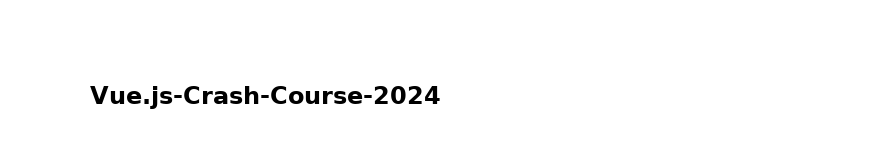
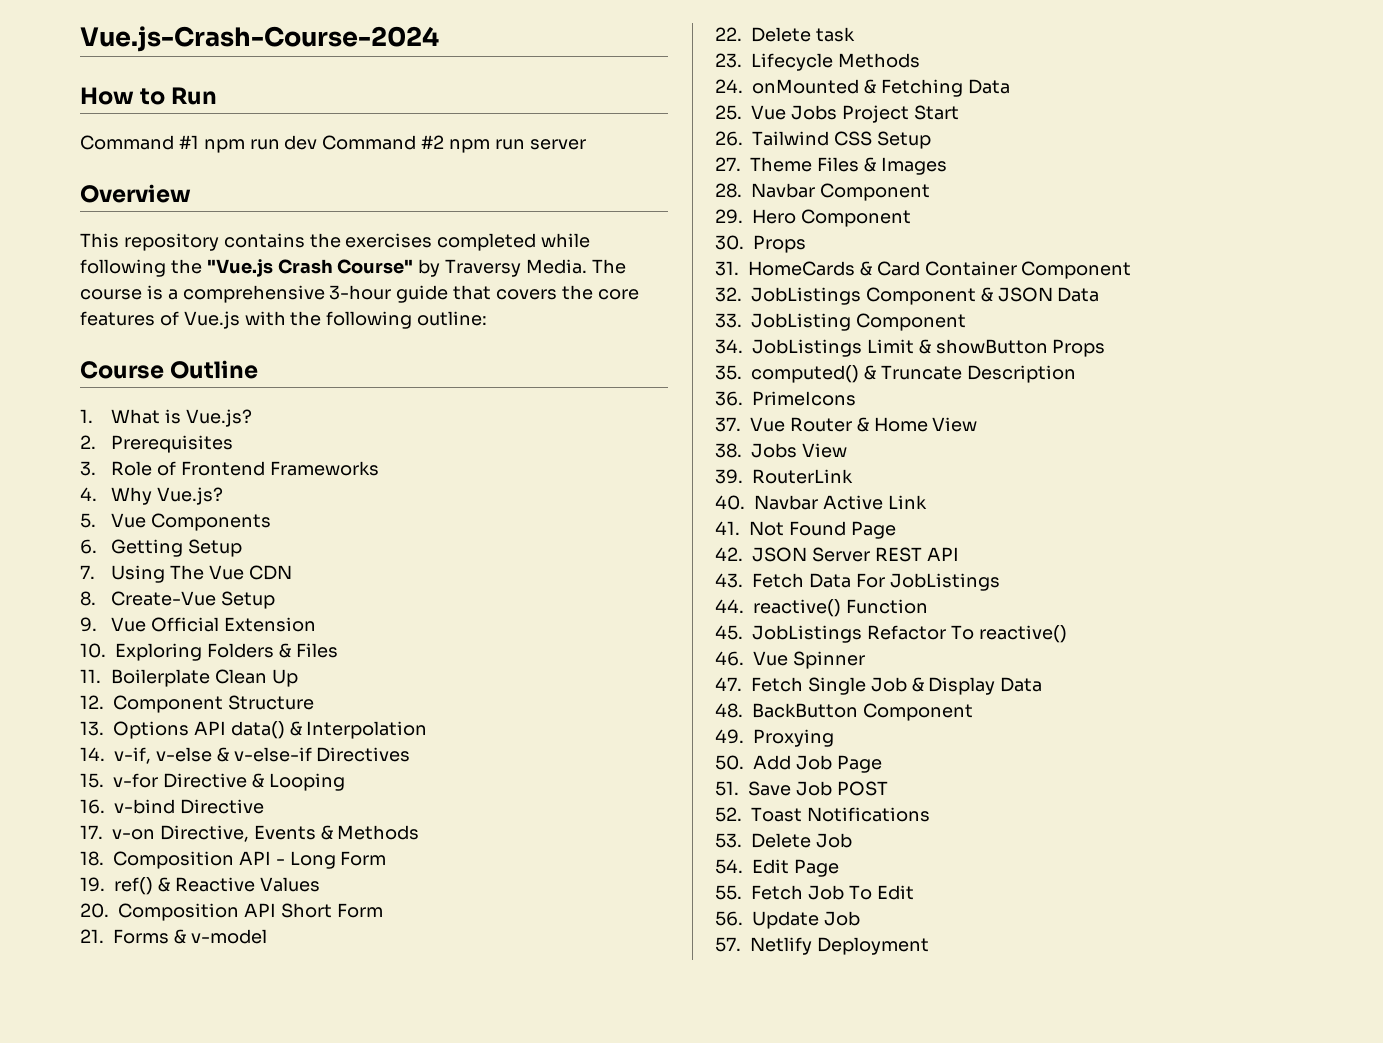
(441, 97) none -> [80,87,218,105] [80,135,586,153] [80,184,191,203] [80,233,591,251] [80,259,626,277] [80,285,639,303] [80,311,488,329] [80,360,259,379] [80,409,252,427] [80,435,233,453] [80,461,379,476] [80,487,223,505] [80,513,271,531] [80,539,242,557] [80,565,292,583] [80,591,275,609] [80,617,316,632] [80,643,338,661] [80,669,298,687] [80,695,314,713] [80,721,428,739] [80,747,411,764] [80,773,345,791] [80,799,264,814] [80,825,420,842] [80,851,387,869] [80,877,320,895] [80,903,383,921] [80,929,267,944] [715,27,855,42] [715,53,920,71] [715,79,1010,97] [715,105,959,123] [715,131,931,149] [715,157,947,175] [715,183,930,201] [715,209,911,227] [715,235,806,253] [715,261,1132,279] [715,287,1100,305] [715,313,966,331] [715,339,1106,357] [715,365,1076,383] [715,391,856,406] [715,417,978,432] [715,443,847,458] [715,469,853,484] [715,495,927,510] [715,521,896,539] [715,547,959,562] [715,573,1000,591] [715,599,928,617] [715,625,1067,643] [715,651,865,669] [715,677,1043,695] [715,703,973,721] [715,729,834,747] [715,755,882,773] [715,781,888,796] [715,807,930,822] [715,833,852,848] [715,859,839,877] [715,885,914,900] [715,911,860,929] [715,937,929,955] // How to Run // Command #1 npm run dev Command #2 npm run server // Overview // This repository contains the exercises completed while following the "Vue.js Crash Course" by Traversy Media. The course is a comprehensive 3-hour guide that covers the core features of Vue.js with the following outline: // Course Outline // 1. What is Vue.js? // 2. Prerequisites // 3. Role of Frontend Frameworks // 4. Why Vue.js? // 5. Vue Components // 6. Getting Setup // 7. Using The Vue CDN // 8. Create-Vue Setup // 9. Vue Official Extension // 10. Exploring Folders & Files // 11. Boilerplate Clean Up // 12. Component Structure // 13. Options API data() & Interpolation // 14. v-if, v-else & v-else-if Directives // 15. v-for Directive & Looping // 16. v-bind Directive // 17. v-on Directive, Events & Methods // 18. Composition API - Long Form // 19. ref() & Reactive Values // 20. Composition API Short Form // 21. Forms & v-model // 22. Delete task // 23. Lifecycle Methods // 24. onMounted & Fetching Data // 25. Vue Jobs Project Start // 26. Tailwind CSS Setup // 27. Theme Files & Images // 28. Navbar Component // 29. Hero Component // 30. Props // 31. HomeCards & Card Container Component // 32. JobListings Component & JSON Data // 33. JobListing Component // 34. JobListings Limit & showButton Props // 35. computed() & Truncate Description // 36. PrimeIcons // 37. Vue Router & Home View // 38. Jobs View // 39. RouterLink // 40. Navbar Active Link // 41. Not Found Page // 42. JSON Server REST API // 43. Fetch Data For JobListings // 44. reactive() Function // 45. JobListings Refactor To reactive() // 46. Vue Spinner // 47. Fetch Single Job & Display Data // 48. BackButton Component // 49. Proxying // 50. Add Job Page // 51. Save Job POST // 52. Toast Notifications // 53. Delete Job // 54. Edit Page // 55. Fetch Job To Edit // 56. Update Job // 57. Netlify Deployment

